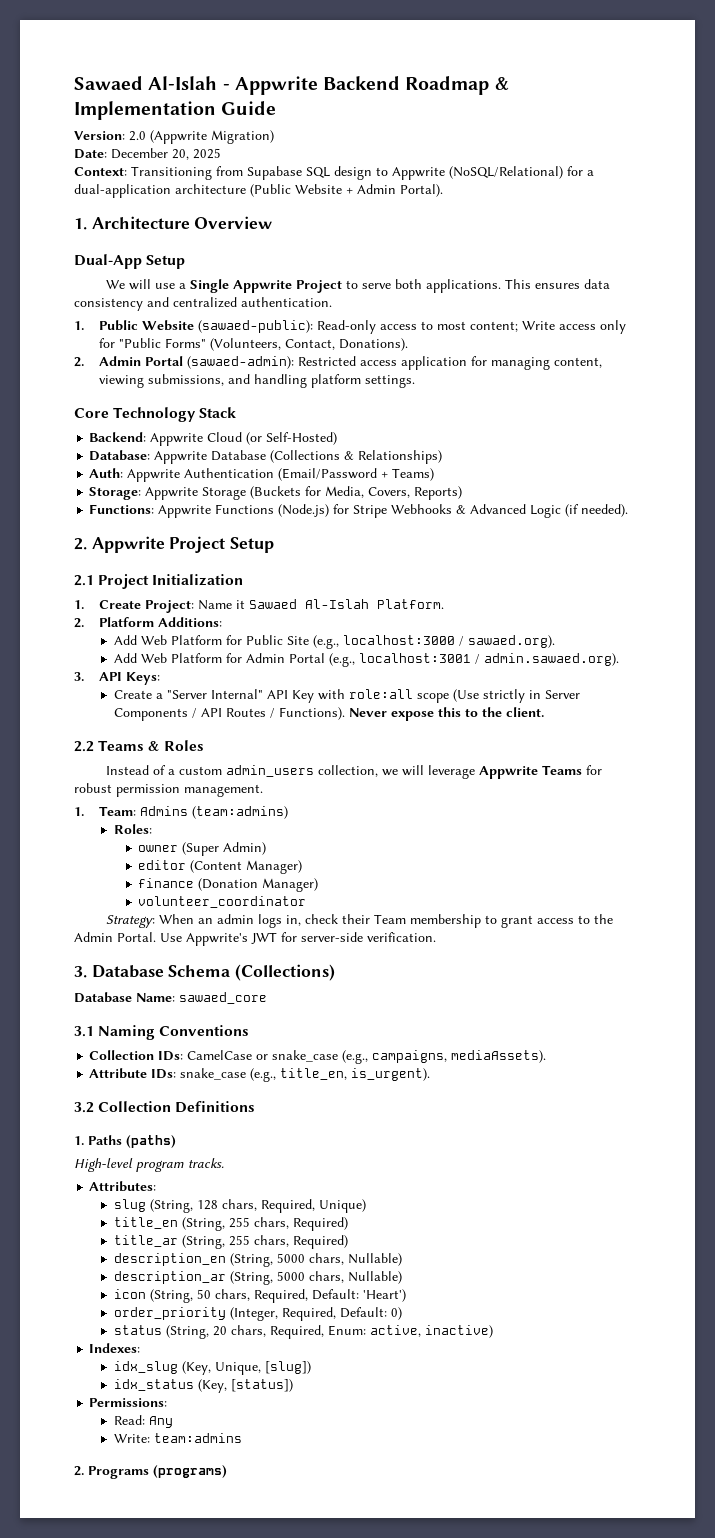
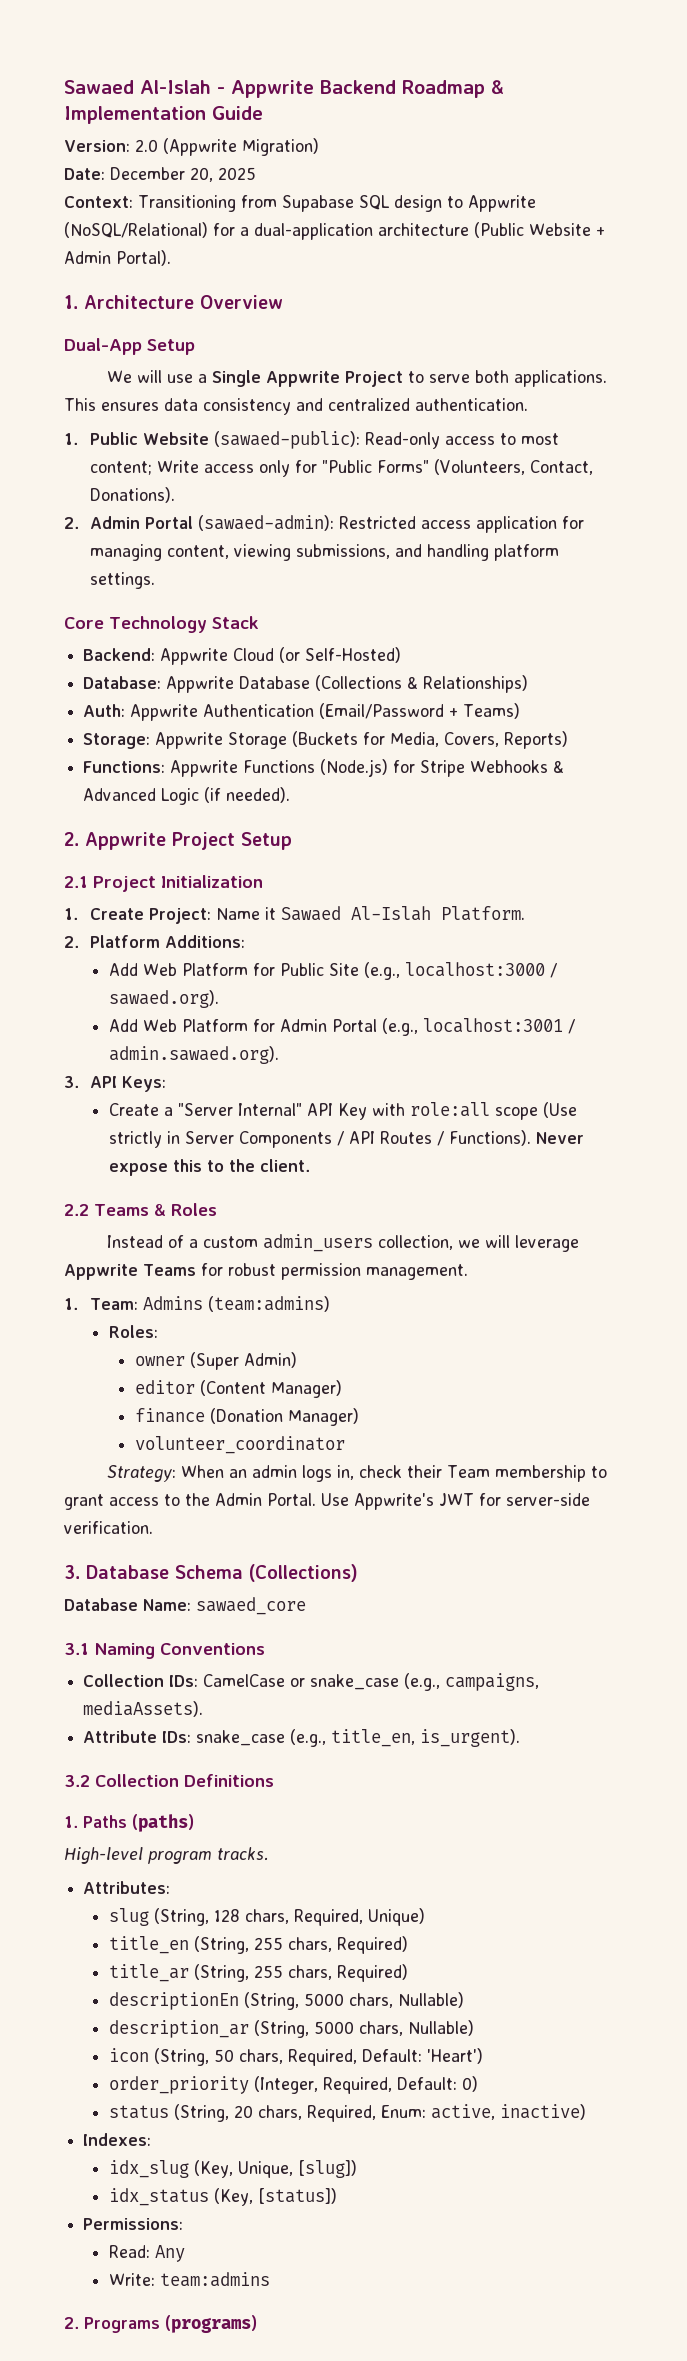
[113,1253,226,1266] description_en -> [108,1992,239,2010] descriptionEn

